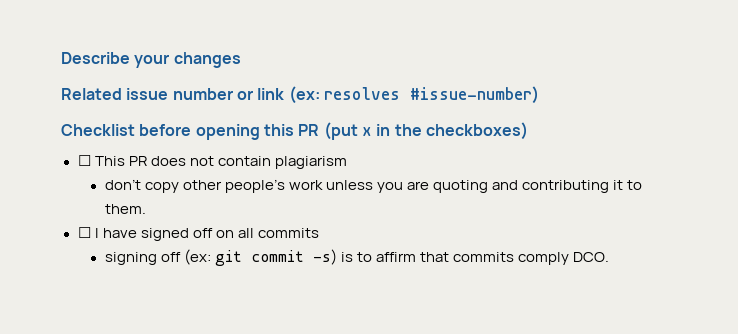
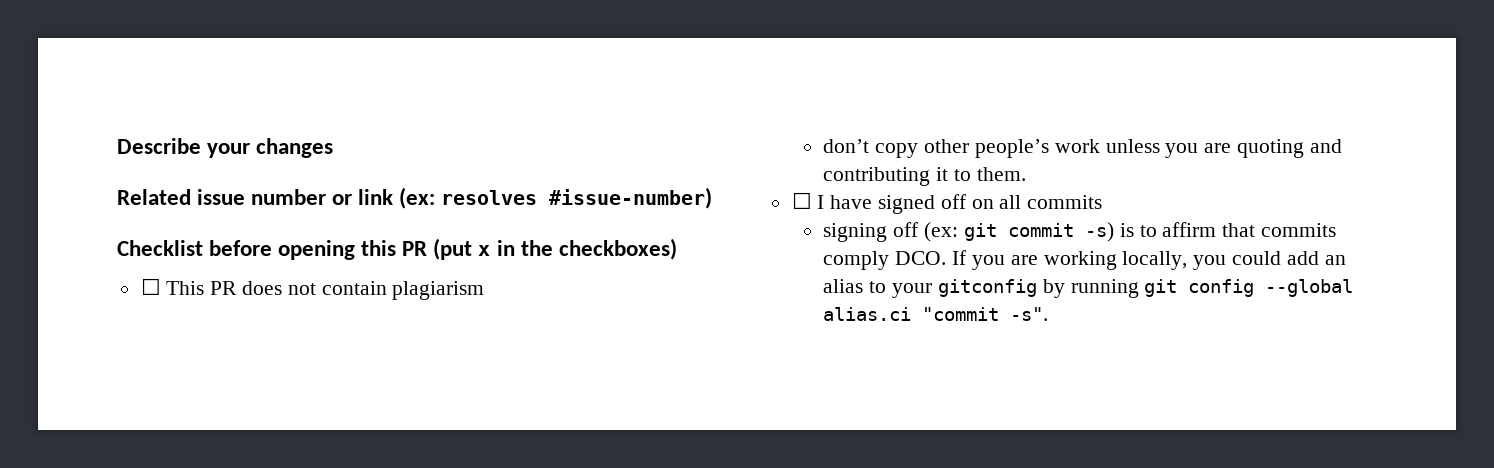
(610, 257) none -> [952,250,1346,270] [823,279,1354,298] [823,307,1049,321] If you are working locally, you could add an alias to your gitconfig by running git config --global alias.ci "commit -s".

